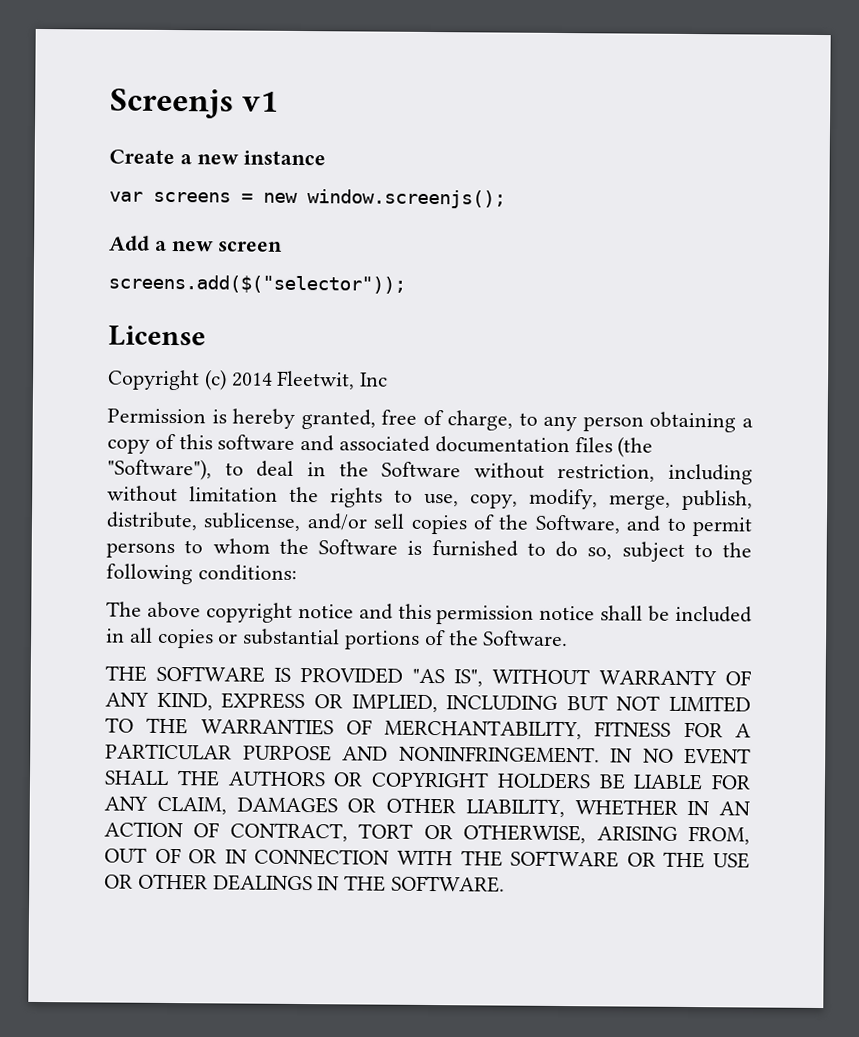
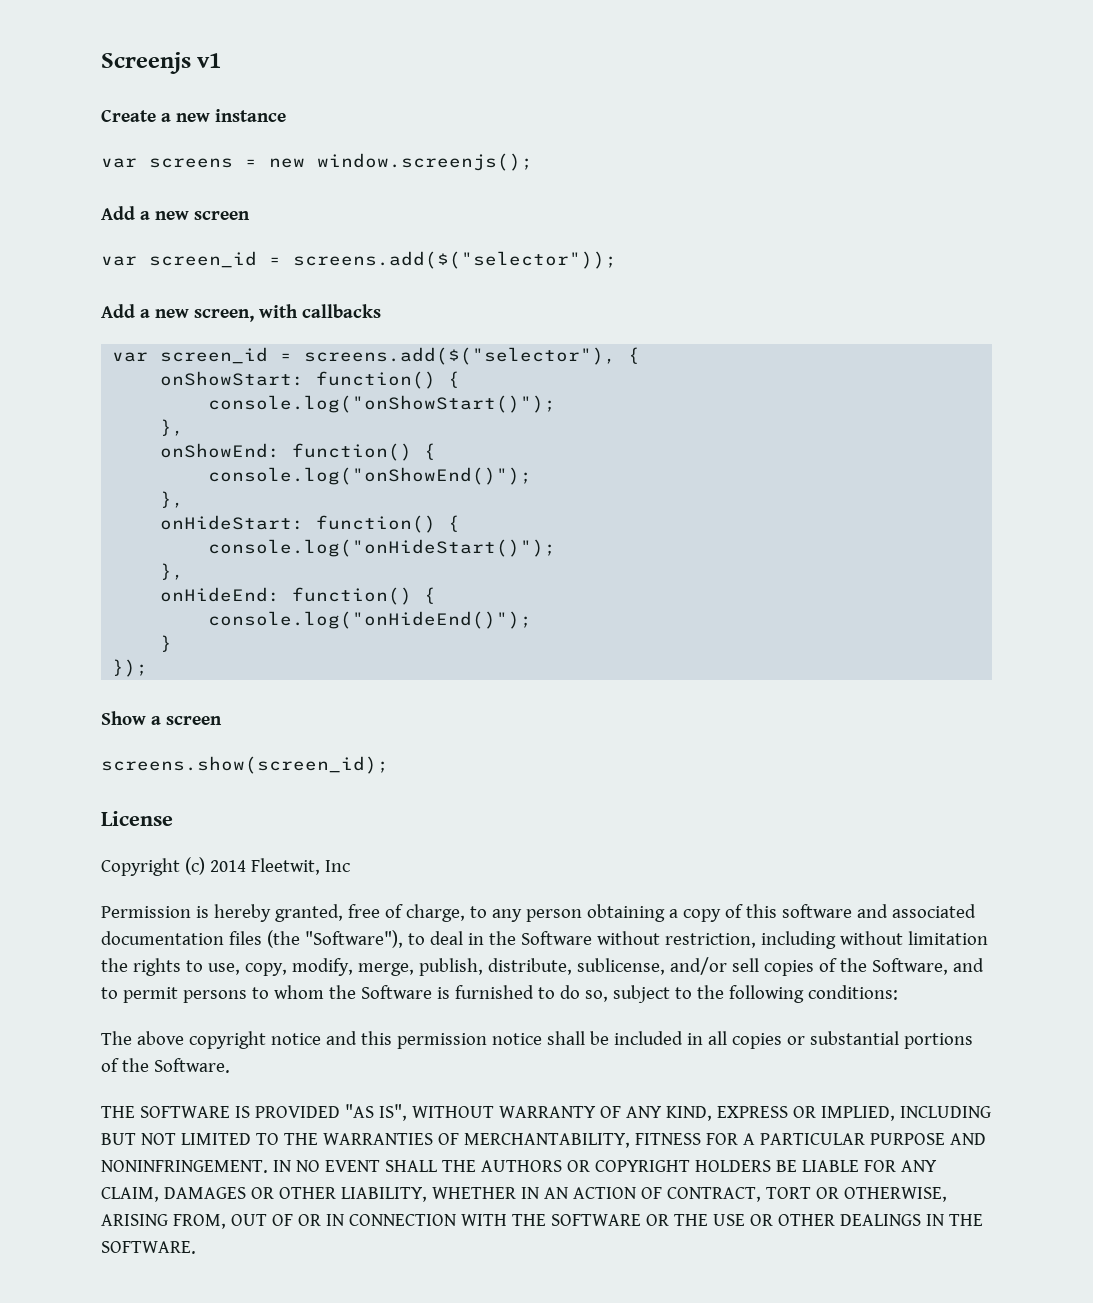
[108,274,406,294] screens.add($("selector")); -> [101,251,617,269] [101,304,381,322] [112,347,641,365] [160,371,461,389] [208,395,557,413] [160,419,185,436] [160,443,437,461] [208,467,533,485] [160,491,185,508] [160,515,461,533] [208,539,557,557] [160,563,185,580] [160,587,437,605] [208,611,533,629] [160,635,173,652] [112,659,149,677] [101,711,222,725] [101,756,389,774] var screen_id = screens.add($("selector")); // Add a new screen, with callbacks // var screen_id = screens.add($("selector"), { // onShowStart: function() { // console.log("onShowStart()"); // }, // onShowEnd: function() { // console.log("onShowEnd()"); // }, // onHideStart: function() { // console.log("onHideStart()"); // }, // onHideEnd: function() { // console.log("onHideEnd()"); // } // }); // Show a screen // screens.show(screen_id);

